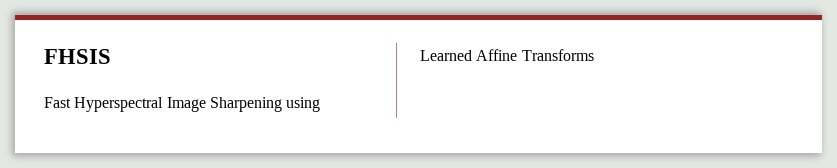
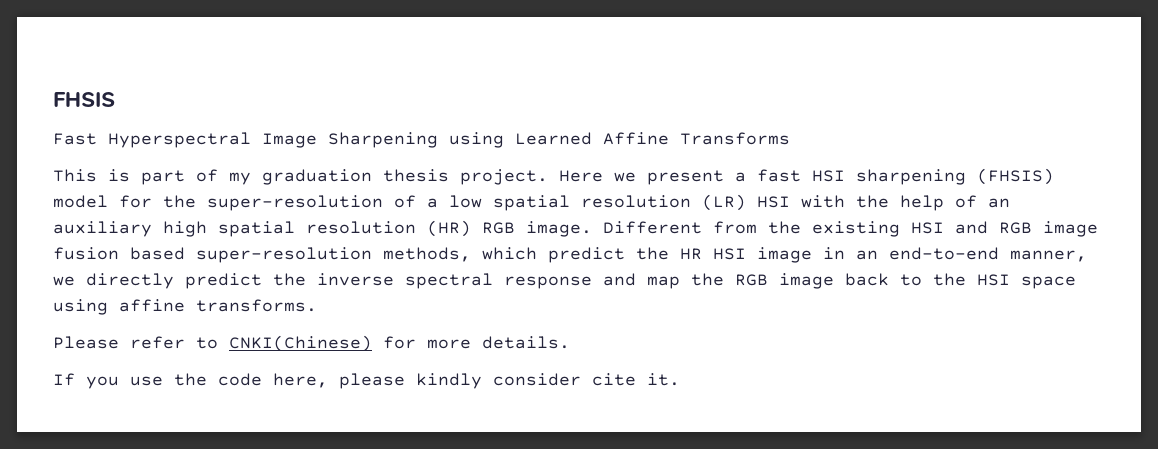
(594, 55) none -> [53,168,1054,185] [53,194,1010,211] [53,220,1098,237] [53,247,1087,263] [53,273,1076,289] [53,299,317,315] [53,335,570,352] [53,373,680,389] // This is part of my graduation thesis project. Here we present a fast HSI sharpening (FHSIS) model for the super-resolution of a low spatial resolution (LR) HSI with the help of an auxiliary high spatial resolution (HR) RGB image. Different from the existing HSI and RGB image fusion based super-resolution methods, which predict the HR HSI image in an end-to-end manner, we directly predict the inverse spectral response and map the RGB image back to the HSI space using affine transforms. // Please refer to CNKI(Chinese) for more details. // If you use the code here, please kindly consider cite it.

